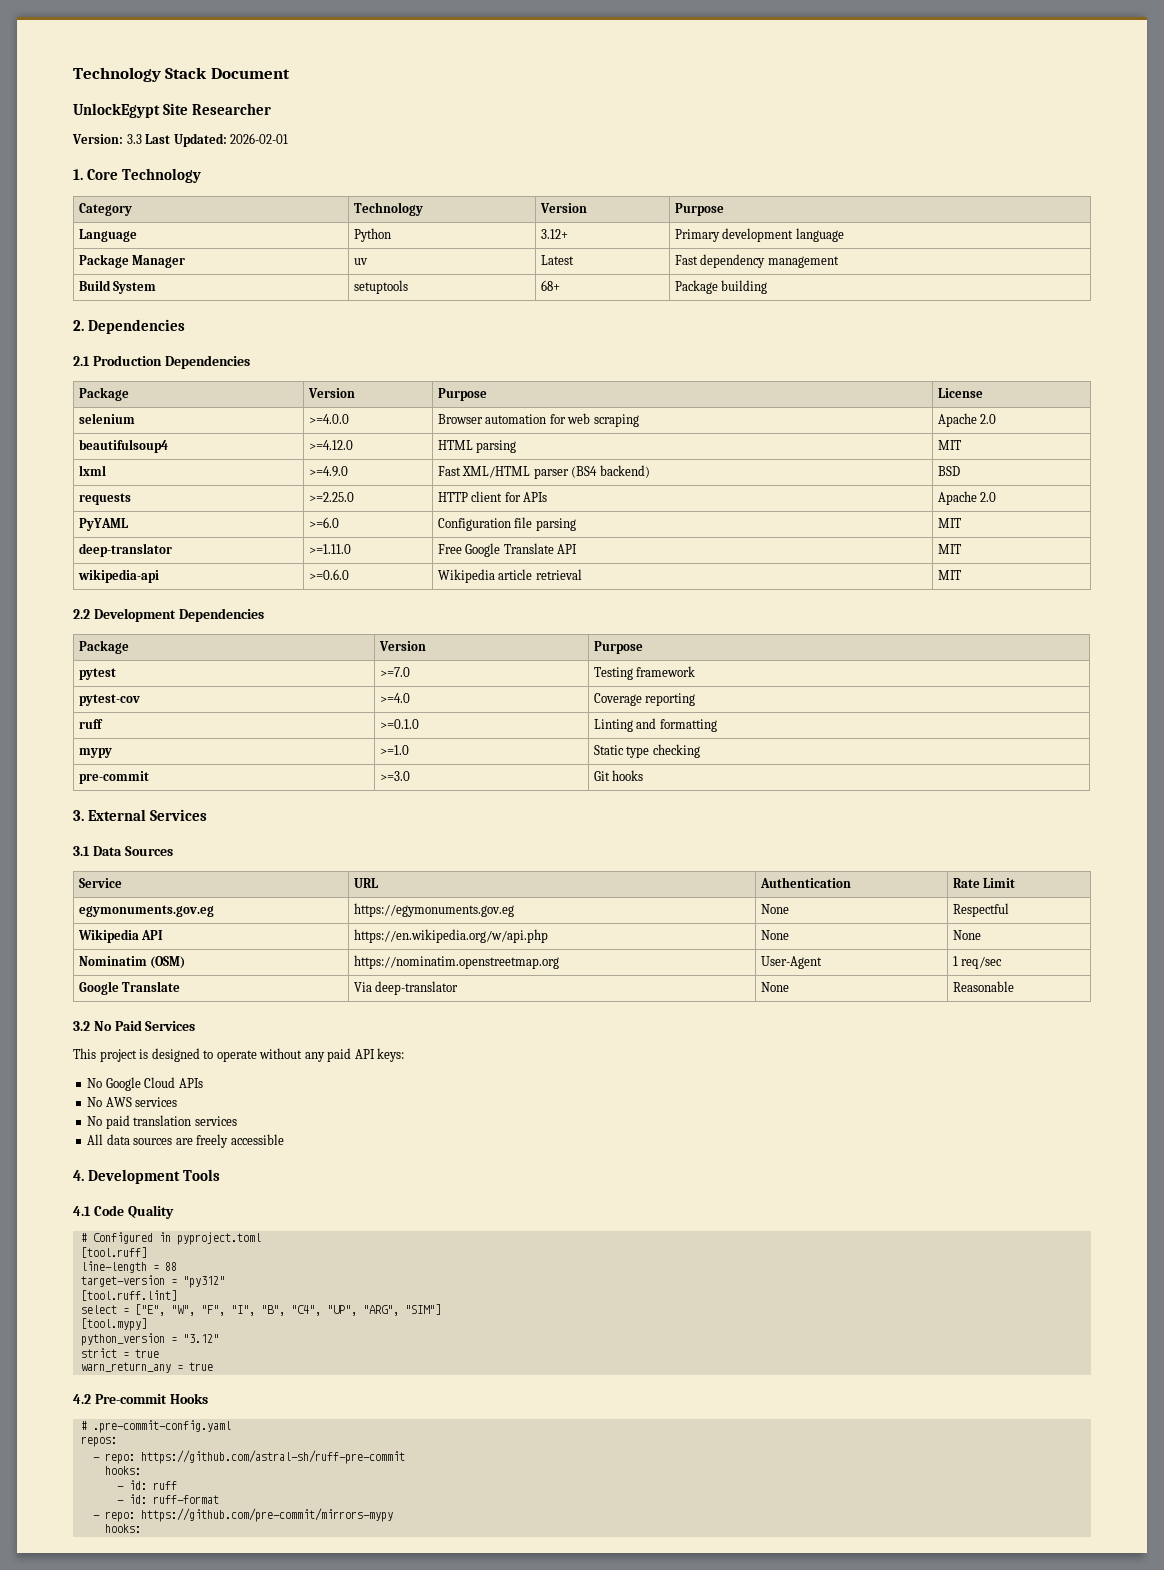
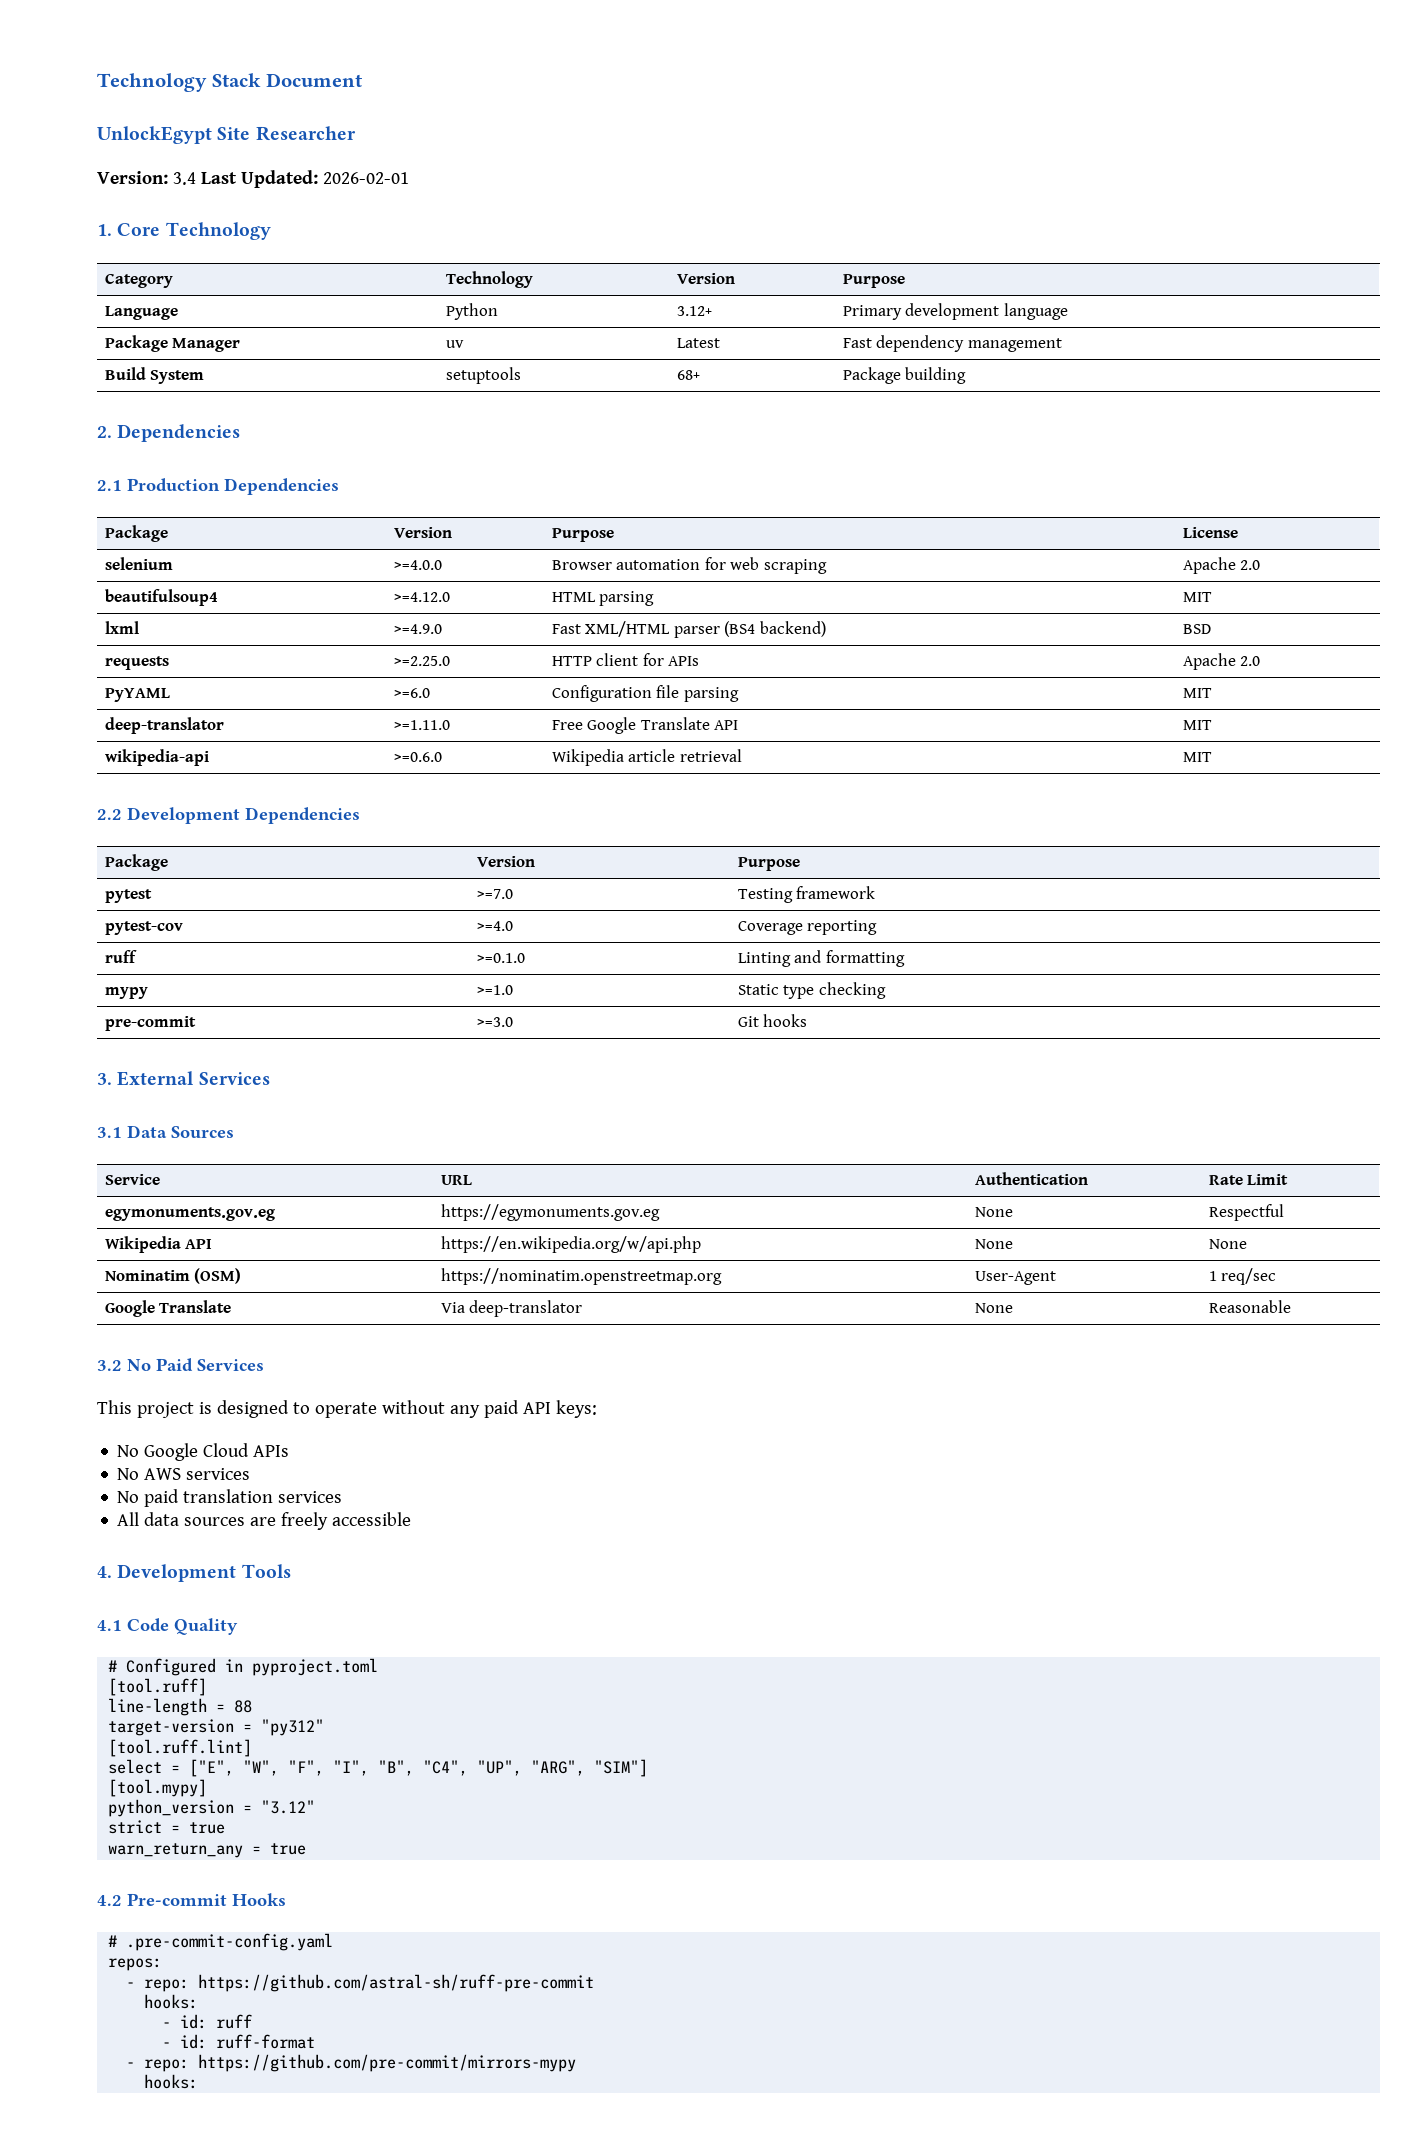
[126,134,142,144] 3.3 -> [172,172,196,185] 3.4

